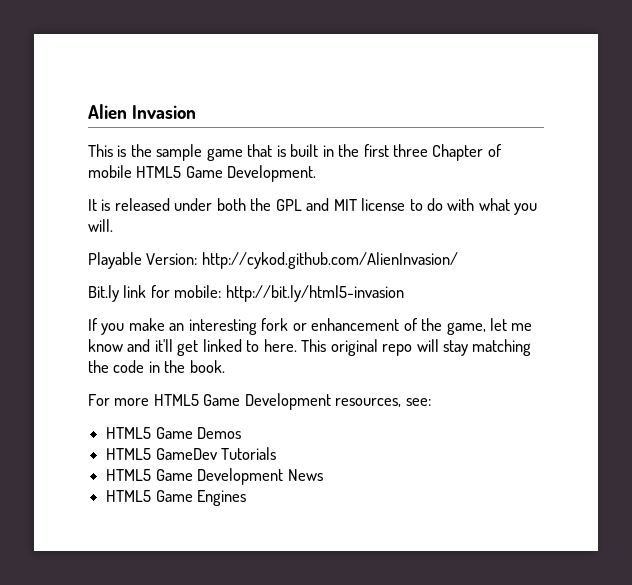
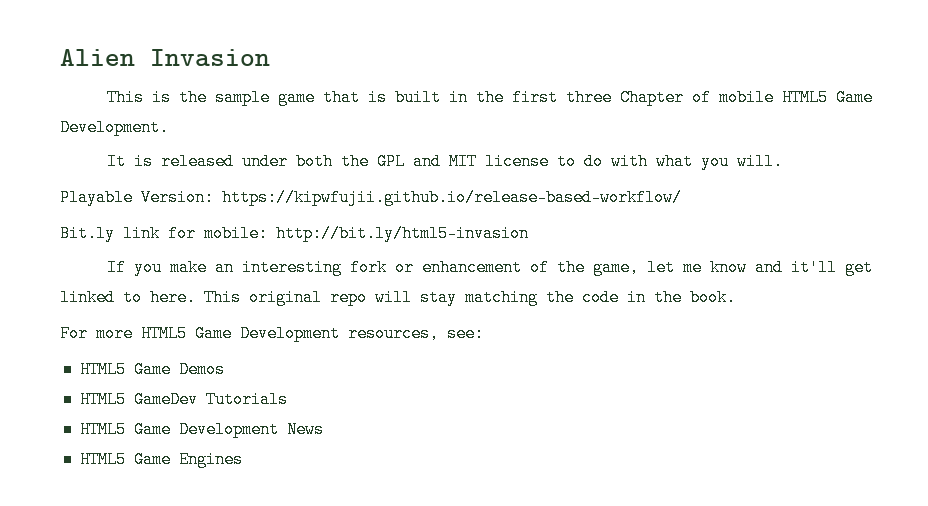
[201,252,458,269] http://cykod.github.com/AlienInvasion/ -> [222,189,682,206] https://kipwfujii.github.io/release-based-workflow/

